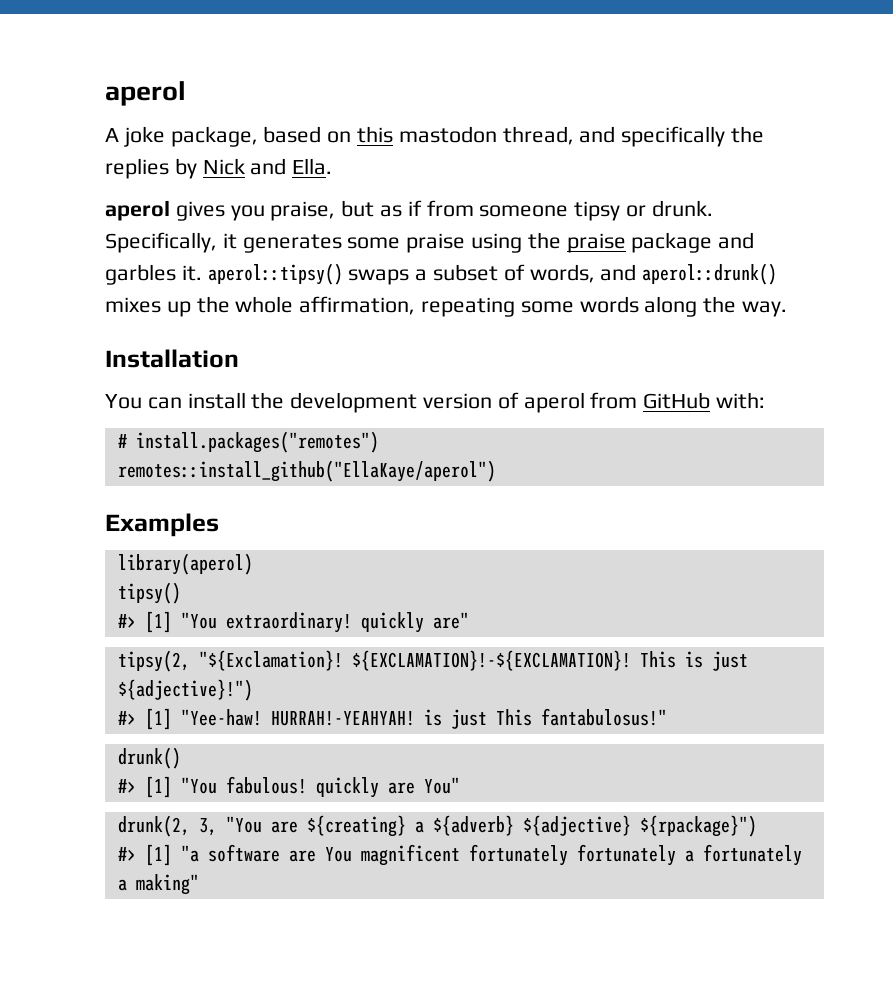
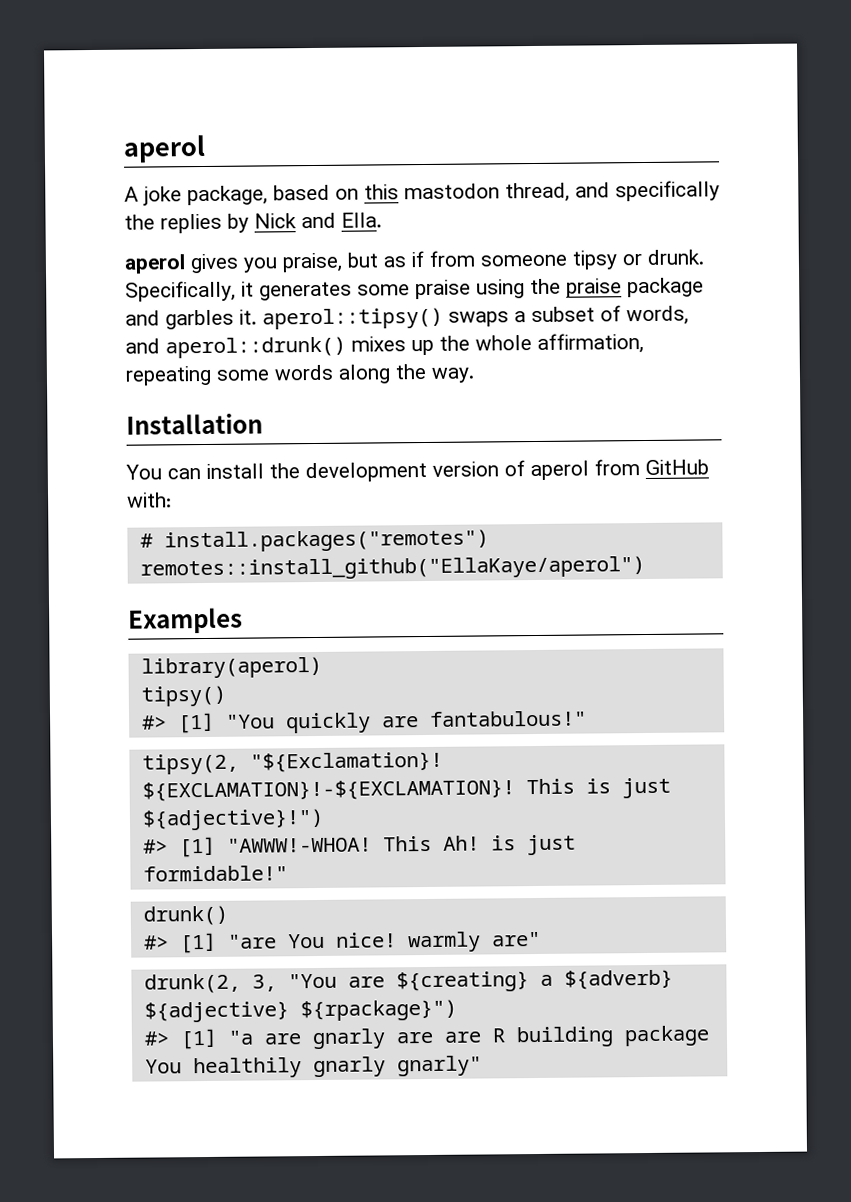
[225,612,469,633] extraordinary! quickly are" -> [285,710,587,734] quickly are fantabulous!"
[180,708,667,729] [117,747,181,769] [117,776,460,798] "Yee-haw! HURRAH!-YEAHYAH! is just This fantabulosus!" // drunk() // #> [1] "You fabulous! quickly are You" -> [226,834,576,856] [142,865,288,882] [142,905,228,926] [143,931,541,954] "AWWW!-WHOA! This Ah! is just formidable!" // drunk() // #> [1] "are You nice! warmly are"
[207,844,802,866] [117,874,199,895] software are You magnificent fortunately fortunately a fortunately a making" -> [263,1025,710,1050] [144,1055,482,1079] are gnarly are are R building package You healthily gnarly gnarly"

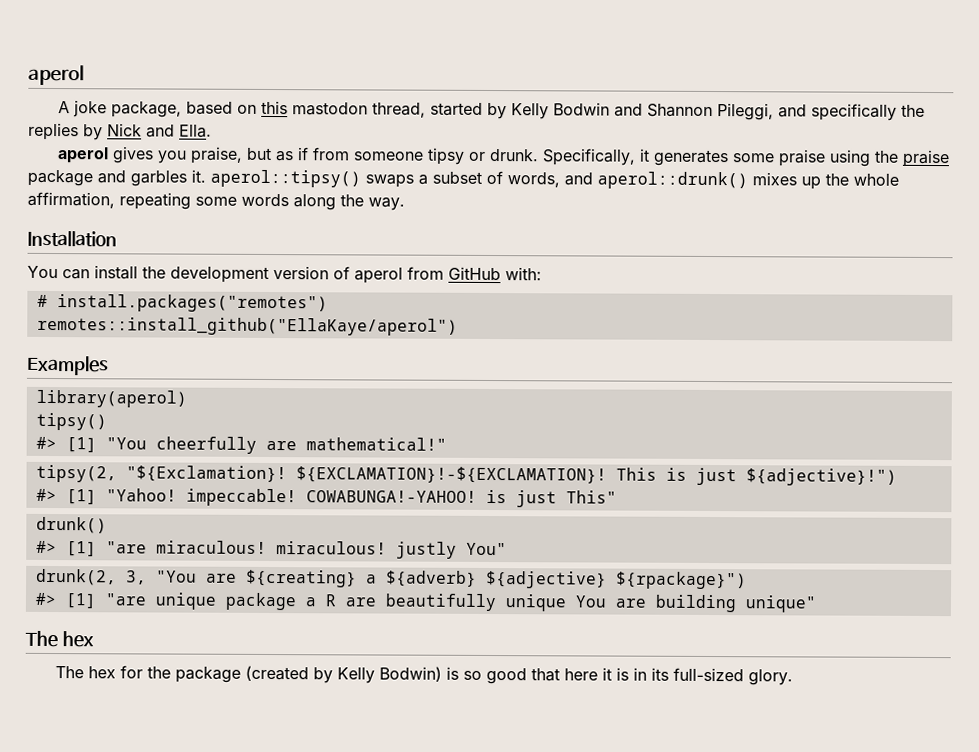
(570, 192) none -> [430,102,775,121] started by Kelly Bodwin and Shannon Pileggi,
[285,710,587,734] quickly are fantabulous!" -> [155,436,447,454] cheerfully are mathematical!"
[226,834,576,856] [142,865,288,882] "AWWW!-WHOA! This Ah! is just formidable!" -> [105,488,617,508] "Yahoo! impeccable! COWABUNGA!-YAHOO! is just This"
[287,931,541,953] You nice! warmly are" -> [155,540,507,559] miraculous! miraculous! justly You"
[227,1025,710,1050] [144,1055,482,1079] "a are gnarly are are R building package You healthily gnarly gnarly" -> [104,592,817,613] [25,630,94,648] [55,665,794,686] "are unique package a R are beautifully unique You are building unique" // The hex // The hex for the package (created by Kelly Bodwin) is so good that here it is in its full-sized glory.

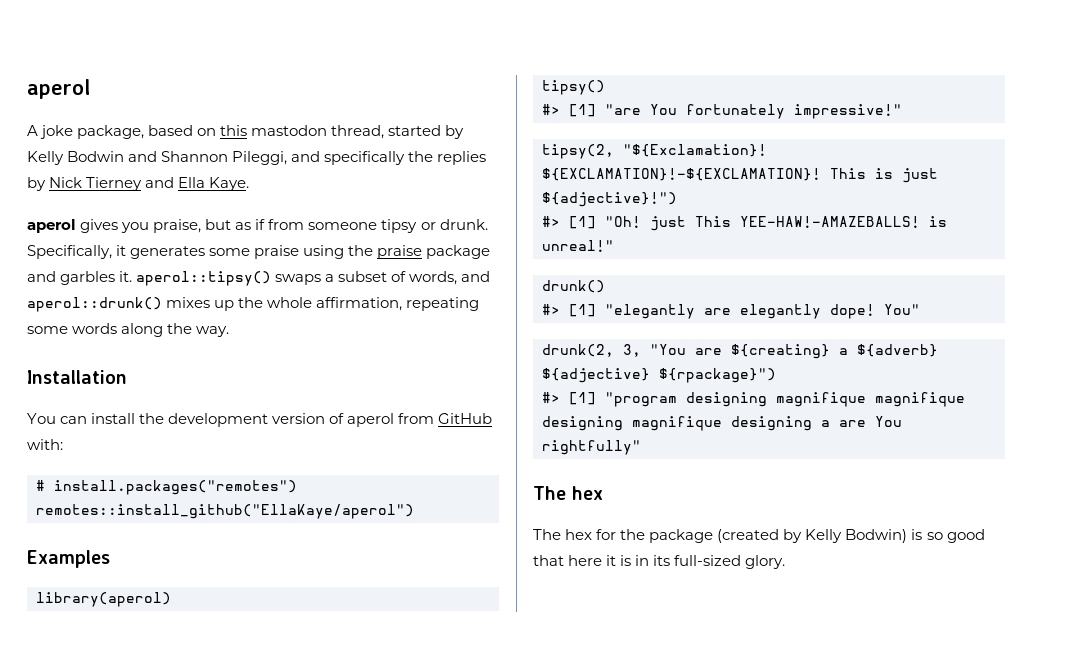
[146,124,212,138] and Ella. -> [86,177,250,191] Tierney and Ella Kaye.
[105,436,447,454] "You cheerfully are mathematical!" -> [605,104,902,119] "are You fortunately impressive!"
[105,488,617,508] "Yahoo! impeccable! COWABUNGA!-YAHOO! is just This" -> [605,216,947,231] [542,240,614,252] "Oh! just This YEE-HAW!-AMAZEBALLS! is unreal!"
[105,540,457,559] "are miraculous! miraculous! justly -> [605,304,875,319] "elegantly are elegantly dope!
[104,592,817,613] "are unique package a R are beautifully unique You are building unique" -> [605,392,965,407] [542,416,902,431] [542,440,641,455] "program designing magnifique magnifique designing magnifique designing a are You rightfully"

